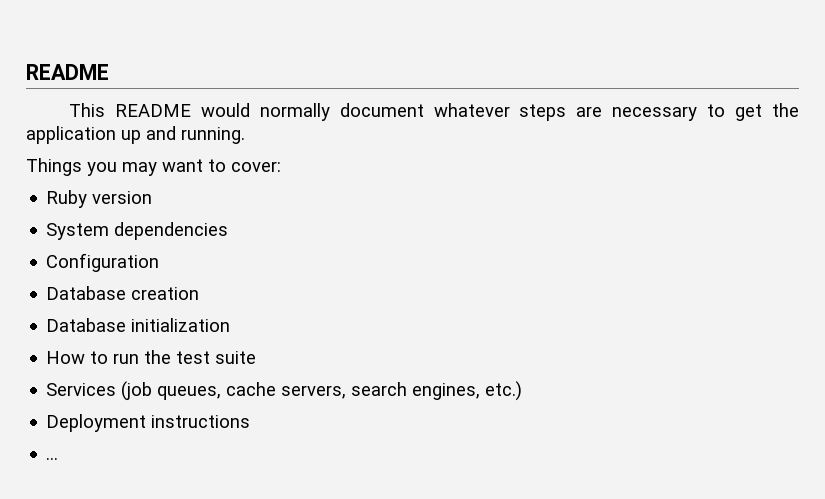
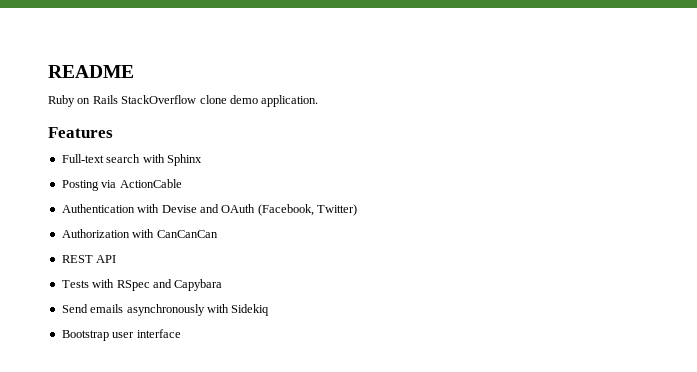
[68,103,800,121] [26,126,245,144] [26,158,281,176] [46,190,153,208] [46,222,229,240] [46,253,160,272] [46,286,200,300] [46,318,231,332] [46,350,257,364] [46,381,523,401] [46,414,251,432] [46,457,59,460] This README would normally document whatever steps are necessary to get the application up and running. // Things you may want to cover: // Ruby version // System dependencies // Configuration // Database creation // Database initialization // How to run the test suite // Services (job queues, cache servers, search engines, etc.) // Deployment instructions // ... -> [48,95,319,107] [48,127,113,138] [61,154,202,166] [61,179,182,191] [61,204,357,216] [61,229,218,238] [61,255,117,263] [61,279,223,291] [61,304,270,316] [61,329,181,341] Ruby on Rails StackOverflow clone demo application. // Features // Full-text search with Sphinx // Posting via ActionCable // Authentication with Devise and OAuth (Facebook, Twitter) // Authorization with CanCanCan // REST API // Tests with RSpec and Capybara // Send emails asynchronously with Sidekiq // Bootstrap user interface

